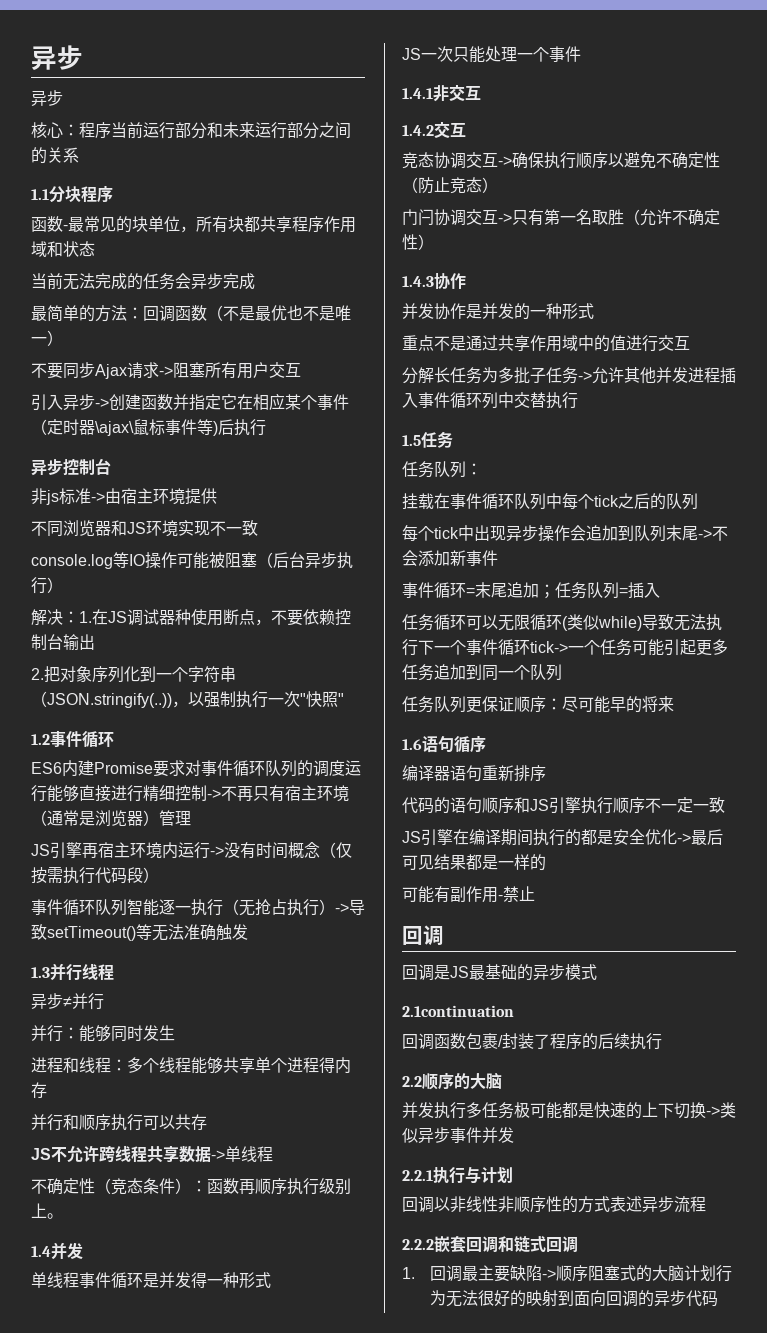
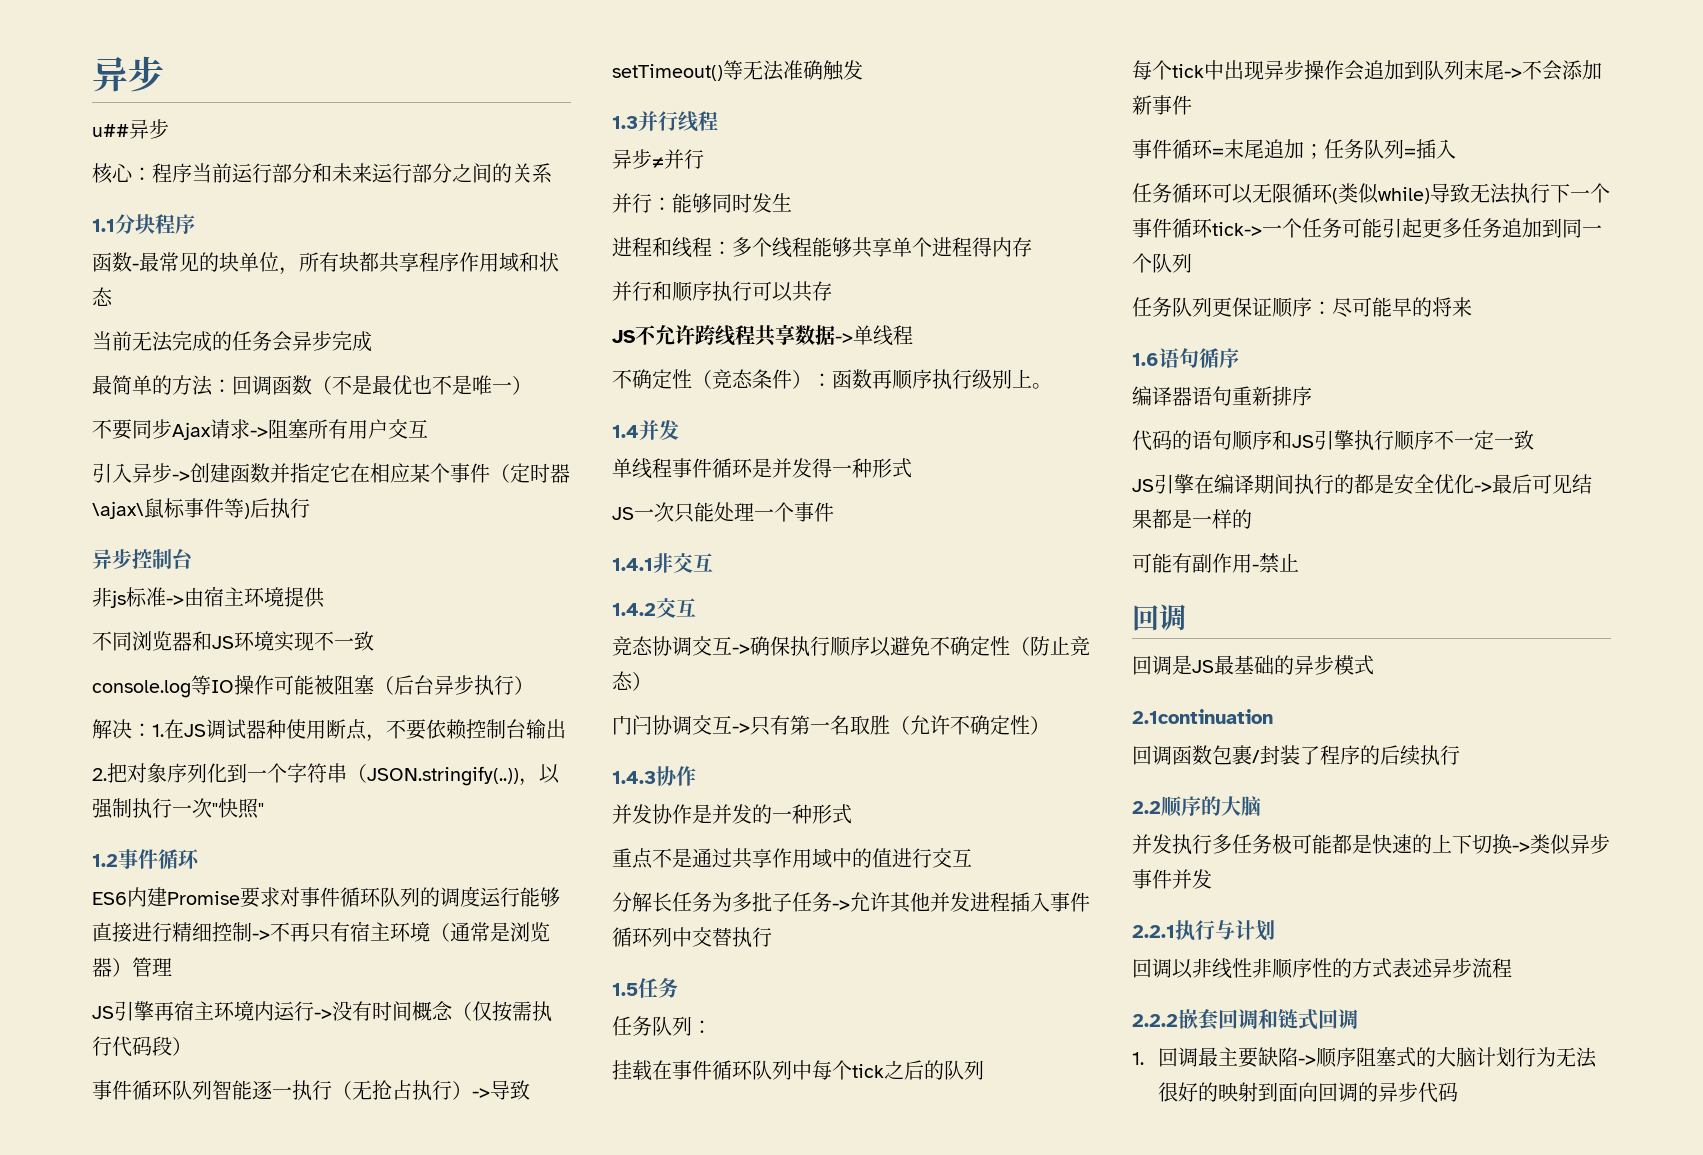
[31,45,83,70] 异步 // -> [92,56,164,92] [92,124,129,137] 异步 // u##

